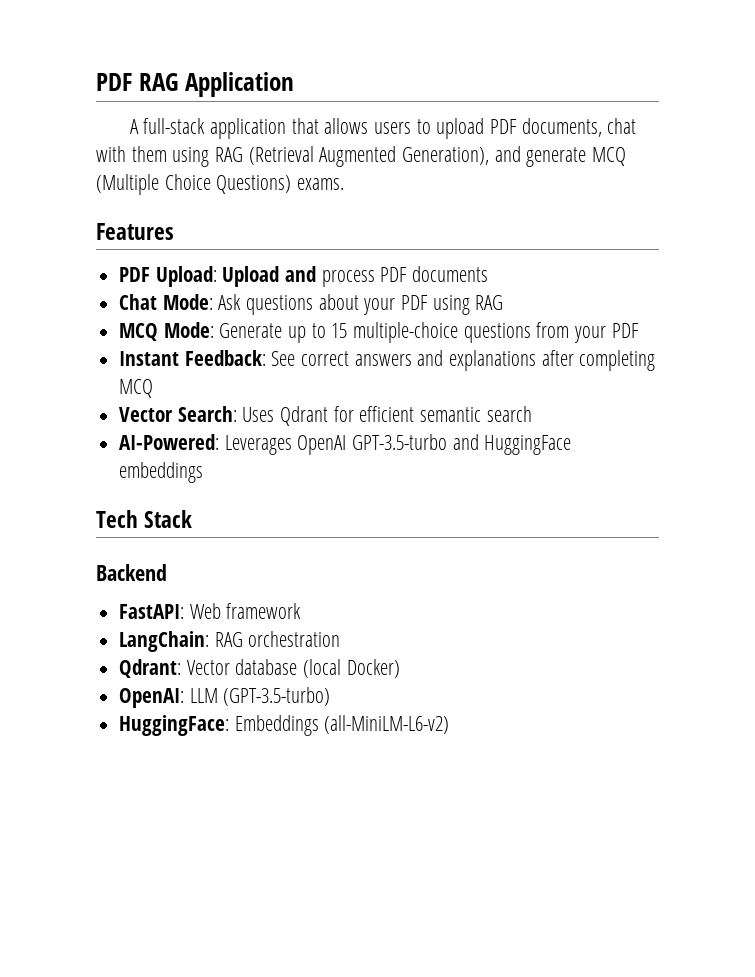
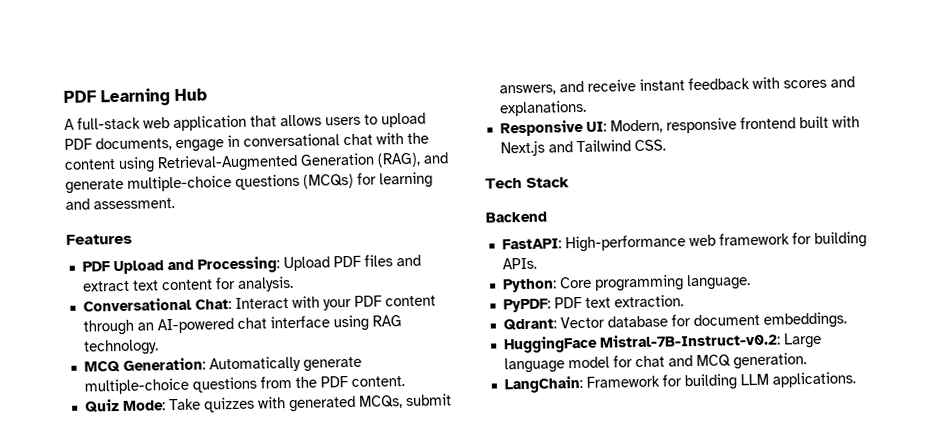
[96,72,295,97] PDF RAG Application -> [63,88,207,107] PDF Learning Hub
(206, 126) none -> [143,117,170,129] web
[607,118,637,134] [96,146,627,167] [96,174,345,195] chat with them using RAG (Retrieval Augmented Generation), and generate MCQ (Multiple Choice Questions) exams. -> [175,132,429,152] [64,152,449,173] [65,171,433,194] [65,197,175,210] engage in conversational chat with the content using Retrieval-Augmented Generation (RAG), and generate multiple-choice questions (MCQs) for learning and assessment.
[155,266,217,287] Upload: -> (110, 266) none
[321,266,489,287] [119,294,504,315] [119,322,348,343] process PDF documents // Chat Mode: Ask questions about your PDF using RAG // MCQ Mode: Generate up to 15 -> [196,254,421,274] [82,275,294,292] [82,295,436,312] [82,314,402,336] [83,339,159,356] [83,355,362,373] Processing: Upload PDF files and extract text content for analysis. // Conversational Chat: Interact with your PDF content through an AI-powered chat interface using RAG technology. // MCQ Generation: Automatically generate
[574,323,639,343] [119,350,656,371] [119,379,154,398] [119,406,532,426] [119,434,572,455] [119,462,204,483] your PDF // Instant Feedback: See correct answers and explanations after completing MCQ // Vector Search: Uses Qdrant for efficient semantic search // AI-Powered: Leverages OpenAI GPT-3.5-turbo and HuggingFace embeddings -> [294,376,405,388] [84,393,452,413] [498,76,855,96] [498,99,587,117] [499,115,860,137] [499,139,666,157] the PDF content. // Quiz Mode: Take quizzes with generated MCQs, submit answers, and receive instant feedback with scores and explanations. // Responsive UI: Modern, responsive frontend built with Next.js and Tailwind CSS.
[189,603,221,619] Web -> [564,234,716,253] High-performance web
[119,631,341,652] [119,659,400,678] [119,687,331,708] [119,715,450,736] // LangChain: RAG orchestration // Qdrant: Vector database (local Docker) // OpenAI: LLM (GPT-3.5-turbo) // HuggingFace: Embeddings (all-MiniLM-L6-v2) -> [791,231,867,248] [501,257,537,270] [502,274,751,293] [502,294,684,313] [502,311,847,331] [503,332,822,354] [503,352,807,374] [503,371,856,394] for building APIs. // Python: Core programming language. // PyPDF: PDF text extraction. // Qdrant: Vector database for document embeddings. // HuggingFace Mistral-7B-Instruct-v0.2: Large language model for chat and MCQ generation. // LangChain: Framework for building LLM applications.

